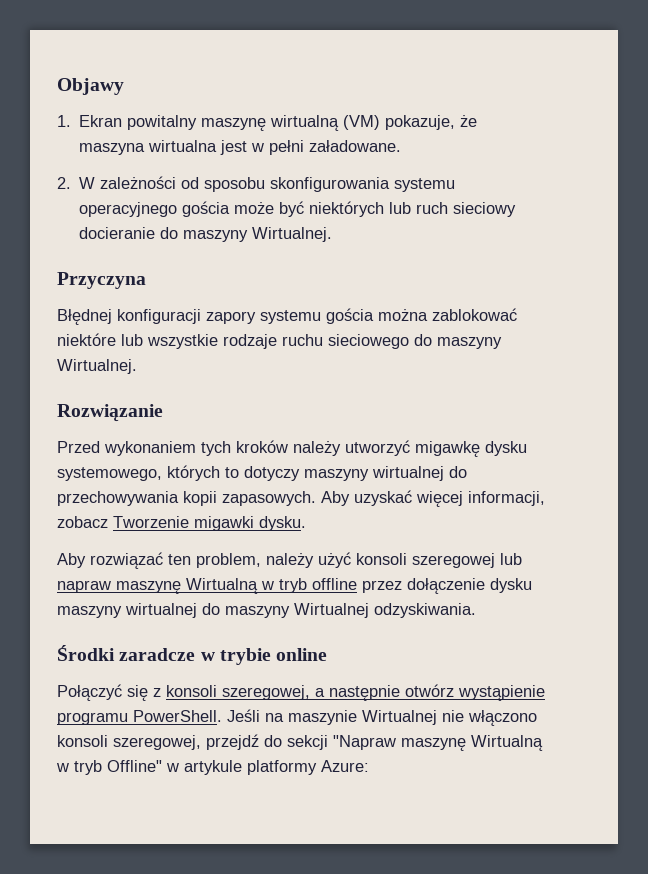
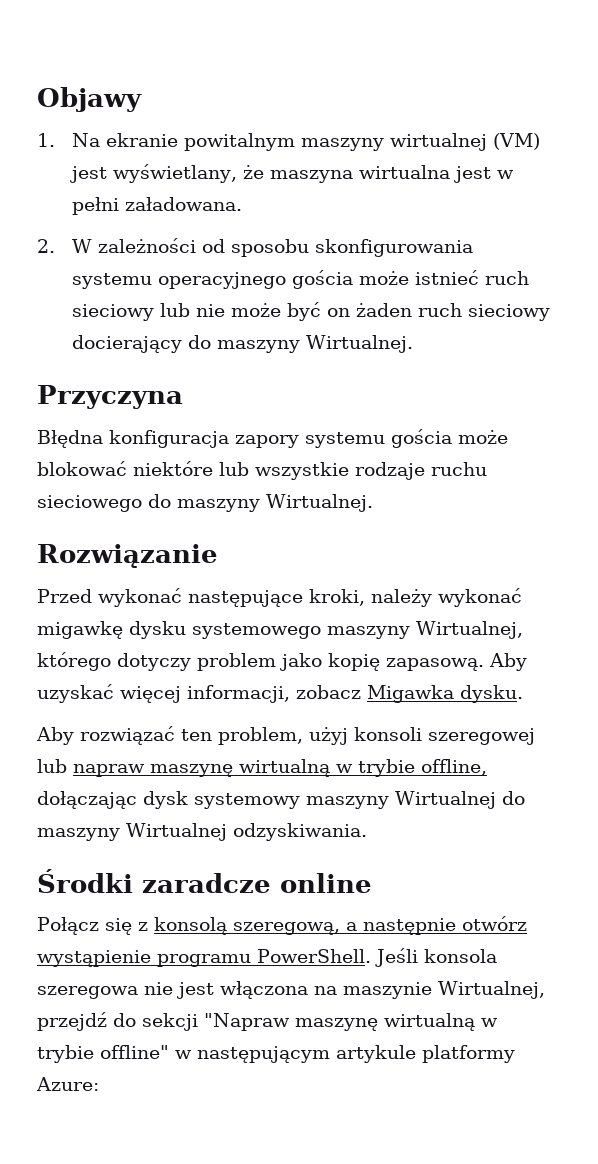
[79,115,456,131] Ekran powitalny maszynę wirtualną (VM) pokazuje, -> [71,133,540,151] [69,164,237,183] Na ekranie powitalnym maszyny wirtualnej (VM) jest wyświetlany,
[309,140,402,152] załadowane. -> [124,197,242,211] załadowana.
[279,201,517,217] [79,227,156,239] być niektórych lub ruch sieciowy docieranie -> [414,270,529,285] [71,302,550,321] [71,335,182,353] istnieć ruch sieciowy lub nie może być on żaden ruch sieciowy docierający
[57,309,201,325] Błędnej konfiguracji -> [37,430,229,448] Błędna konfiguracja
[378,308,517,321] można zablokować -> [458,430,508,444] [37,461,127,476] może blokować
[104,440,527,457] [57,465,467,481] [57,491,316,506] wykonaniem tych kroków należy utworzyć migawkę dysku systemowego, których to dotyczy maszyny wirtualnej do przechowywania kopii zapasowych. -> [98,588,522,607] [37,621,523,639] [37,652,484,671] wykonać następujące kroki, należy wykonać migawkę dysku systemowego maszyny Wirtualnej, którego dotyczy problem jako kopię zapasową.
[113,516,254,531] Tworzenie migawki -> [367,685,454,703] Migawka
[266,552,351,568] należy użyć -> [309,727,348,745] użyj
[186,578,532,594] [57,603,197,618] Wirtualną w tryb offline przez dołączenie dysku maszyny wirtualnej -> [239,759,487,777] [37,791,496,809] wirtualną w trybie offline, dołączając dysk systemowy maszyny Wirtualnej
[200,648,271,665] w trybie -> (271, 883) none
[57,684,122,701] Połączyć -> [37,917,99,935] Połącz
[166,685,310,700] konsoli szeregowej, -> [153,917,340,935] konsolą szeregową,
[265,710,537,726] [57,735,201,750] na maszynie Wirtualnej nie włączono konsoli szeregowej, -> [423,949,497,963] [37,981,545,999] konsola szeregowa nie jest włączona na maszynie Wirtualnej,
[471,735,543,751] [56,760,179,775] Wirtualną w tryb Offline" w -> [384,1013,498,1031] [37,1045,330,1063] wirtualną w trybie offline" w następującym

